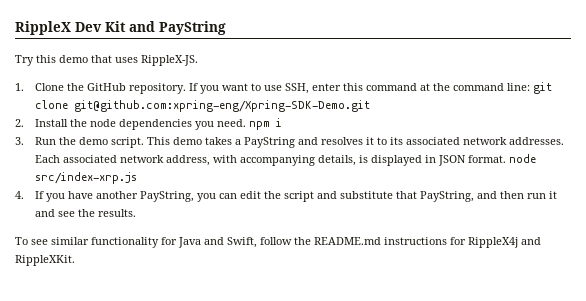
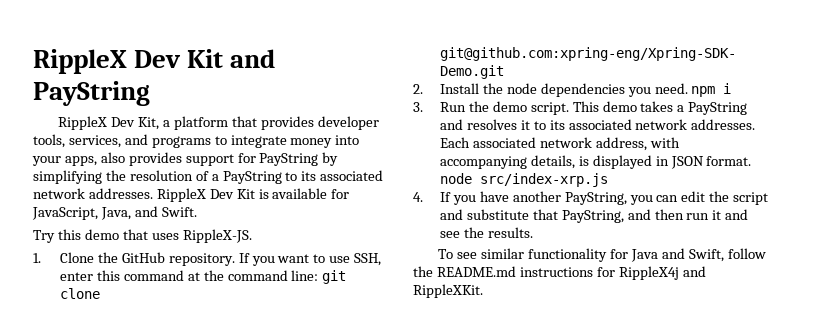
(226, 28) none -> [58,116,379,130] [33,134,360,148] [32,152,339,166] [33,170,384,184] [33,188,350,202] [32,206,197,220] // RippleX Dev Kit, a platform that provides developer tools, services, and programs to integrate money into your apps, also provides support for PayString by simplifying the resolution of a PayString to its associated network addresses. RippleX Dev Kit is available for JavaScript, Java, and Swift.

